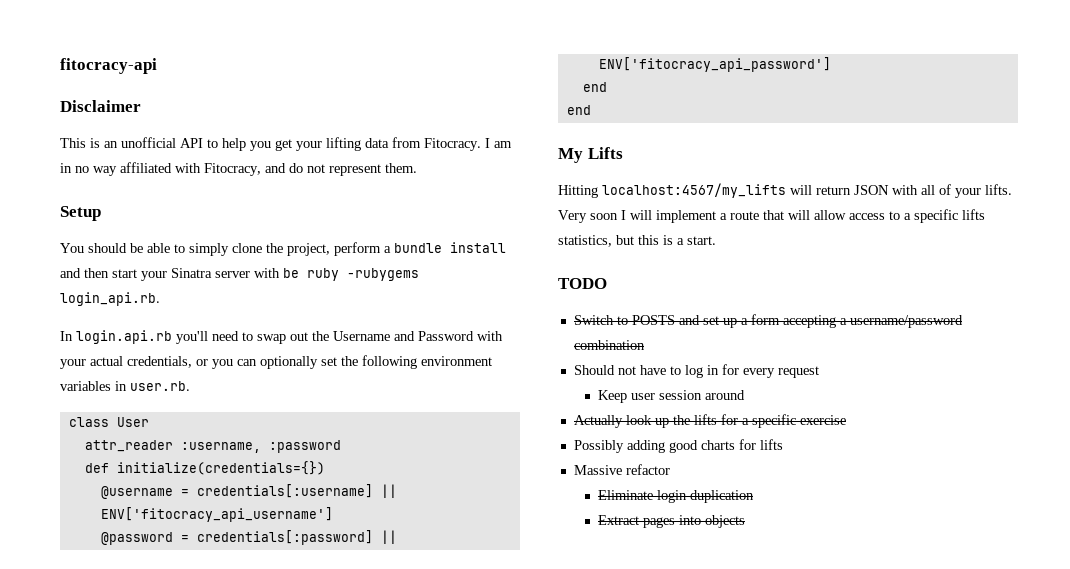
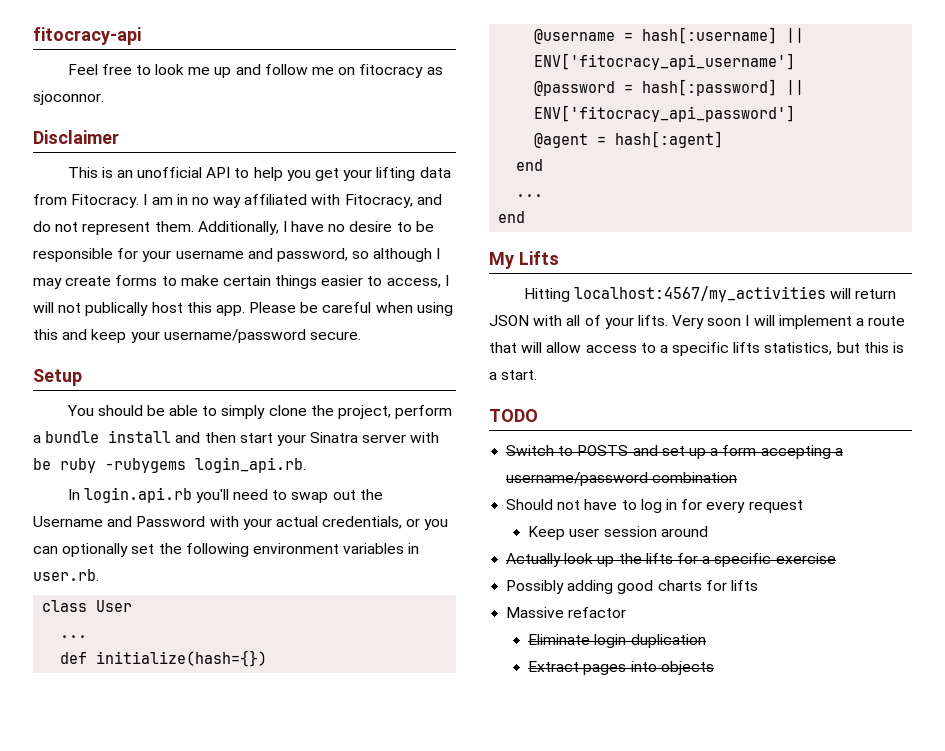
(157, 66) none -> [67,64,443,78] [33,91,104,105] // Feel free to look me up and follow me on fitocracy as sjoconnor.
(417, 168) none -> [197,221,434,235] [33,248,441,262] [33,275,449,289] [33,302,453,316] [33,329,361,343] Additionally, I have no desire to be responsible for your username and password, so although I may create forms to make certain things easier to access, I will not publically host this app. Please be careful when using this and keep your username/password secure.
[84,440,341,453] attr_reader :username, :password -> [60,635,88,638] ...
[116,461,325,475] initialize(credentials={}) -> [96,650,268,667] initialize(hash={})
[196,484,373,498] credentials[:username] -> [642,27,778,44] hash[:username]
[196,530,373,545] credentials[:password] -> [642,79,778,96] hash[:password]
[582,82,607,92] // end -> [534,131,724,148] [516,159,544,171] [516,194,544,197] // @agent = hash[:agent] // end // ...
[602,183,786,198] localhost:4567/my_lifts -> [573,286,826,302] localhost:4567/my_activities

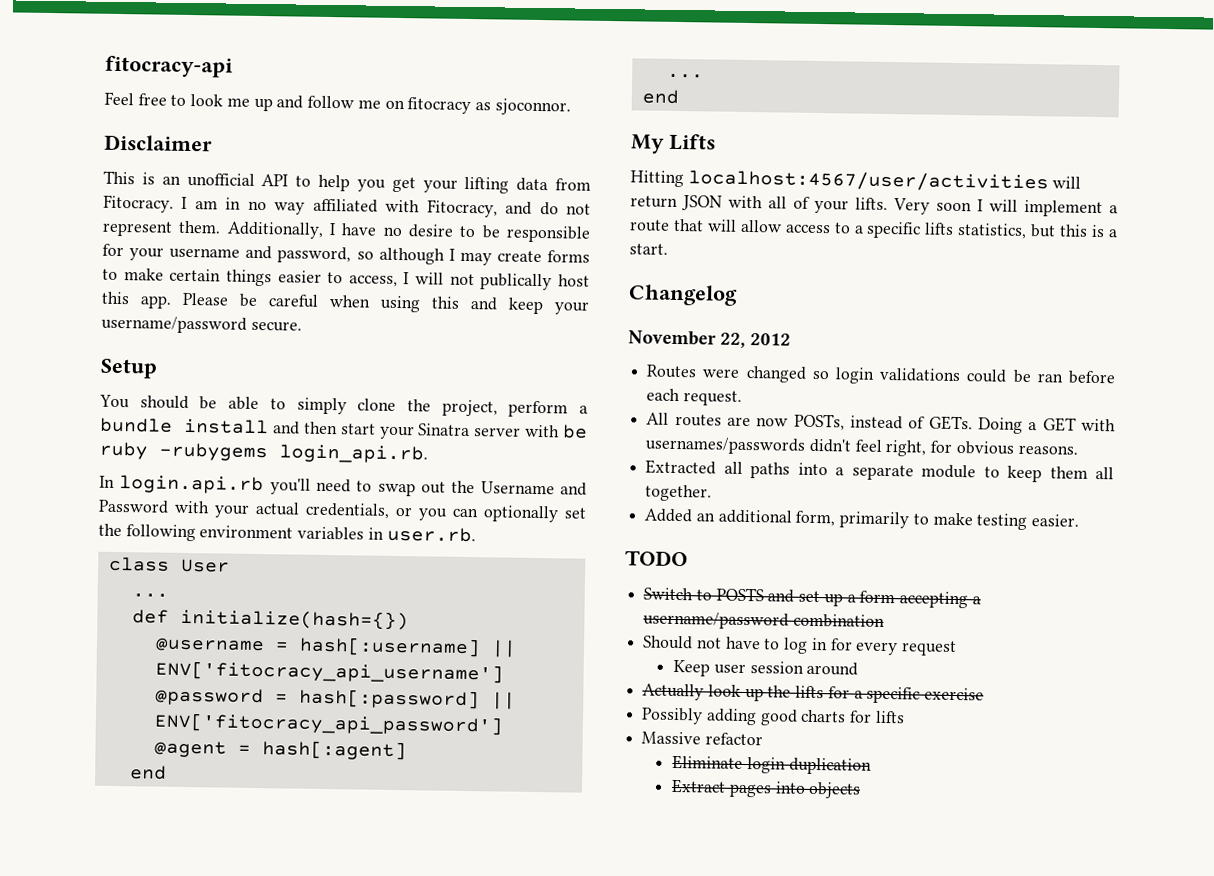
[573,286,826,302] localhost:4567/my_activities -> [687,169,1049,193] localhost:4567/user/activities
(538, 375) none -> [628,284,738,306] [628,330,792,348] [646,364,1116,385] [646,388,742,406] [646,412,1116,434] [645,436,1078,457] [645,459,1114,483] [645,484,713,502] [644,508,1080,531] // Changelog // November 22, 2012 // Routes were changed so login validations could be ran before each request. // All routes are now POSTs, instead of GETs. Doing a GET with usernames/passwords didn't feel right, for obvious reasons. // Extracted all paths into a separate module to keep them all together. // Added an additional form, primarily to make testing easier.

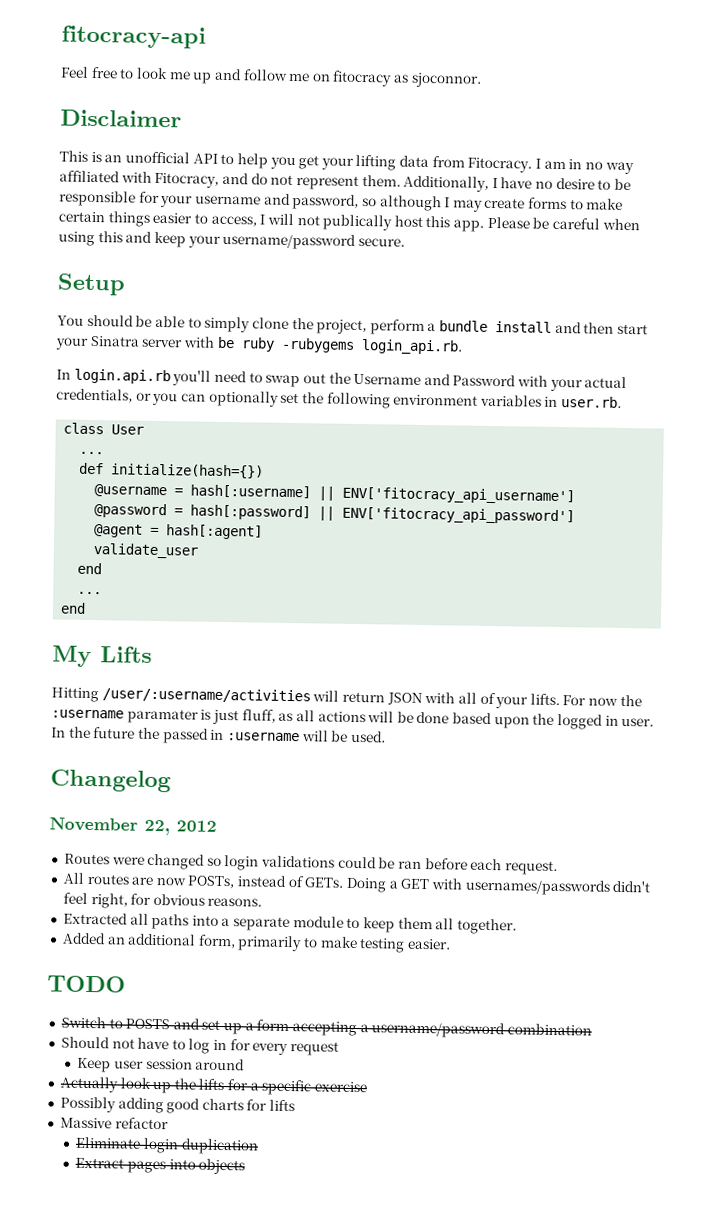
(407, 750) none -> [93,543,199,559] // validate_user
[687,169,1049,193] localhost:4567/user/activities -> [101,687,311,704] /user/:username/activities
[893,198,1118,218] [629,218,1118,239] [629,243,668,255] Very soon I will implement a route that will allow access to a specific lifts statistics, but this is a start. -> [562,694,642,707] [51,708,655,730] [51,726,386,744] For now the :username paramater is just fluff, as all actions will be done based upon the logged in user. In the future the passed in :username will be used.

